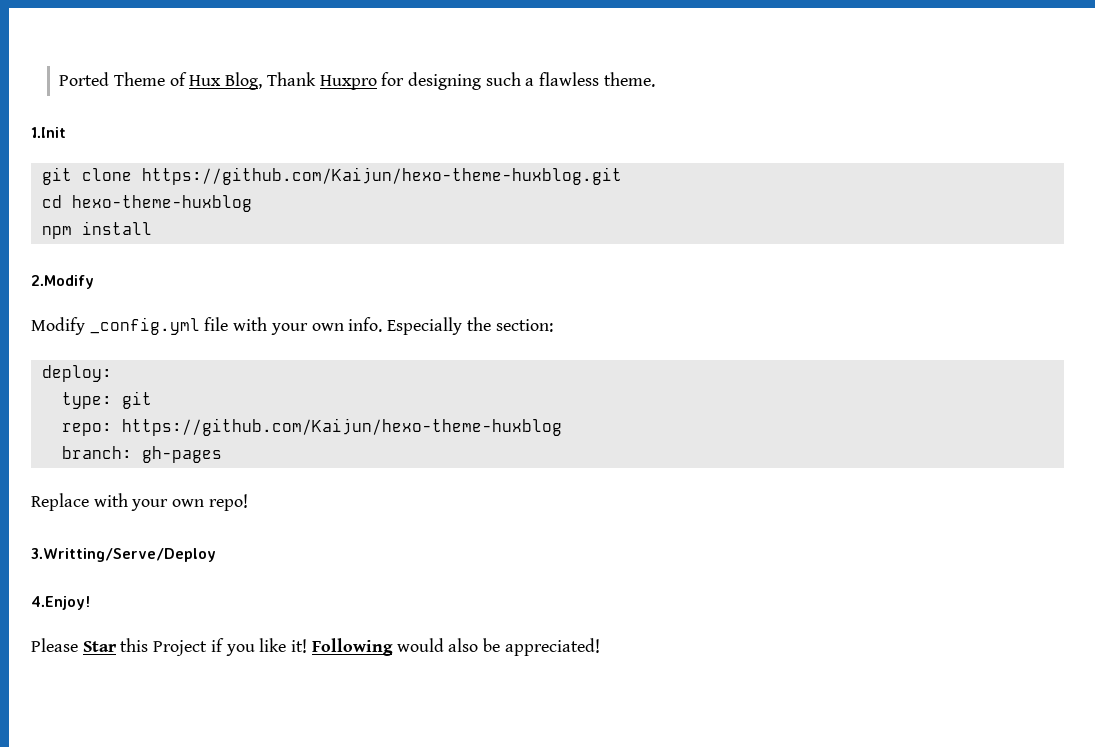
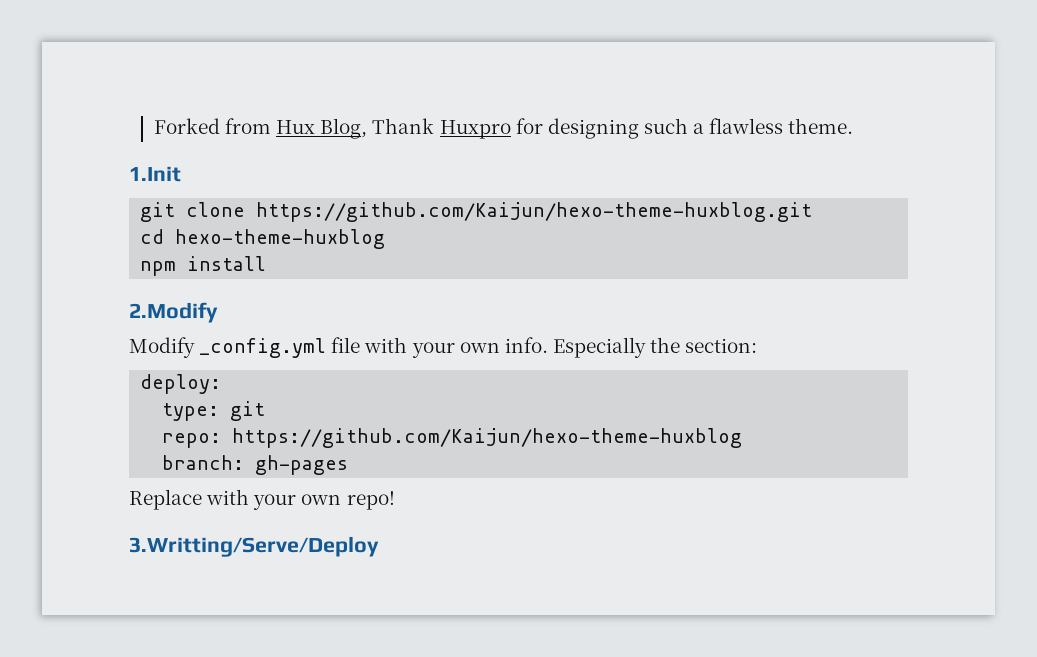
[59,72,187,86] Ported Theme of -> [153,118,271,134] Forked from
[31,596,90,610] [31,638,600,656] // 4.Enjoy! // Please Star this Project if you like it! Following would also be appreciated! -> (379, 546) none

